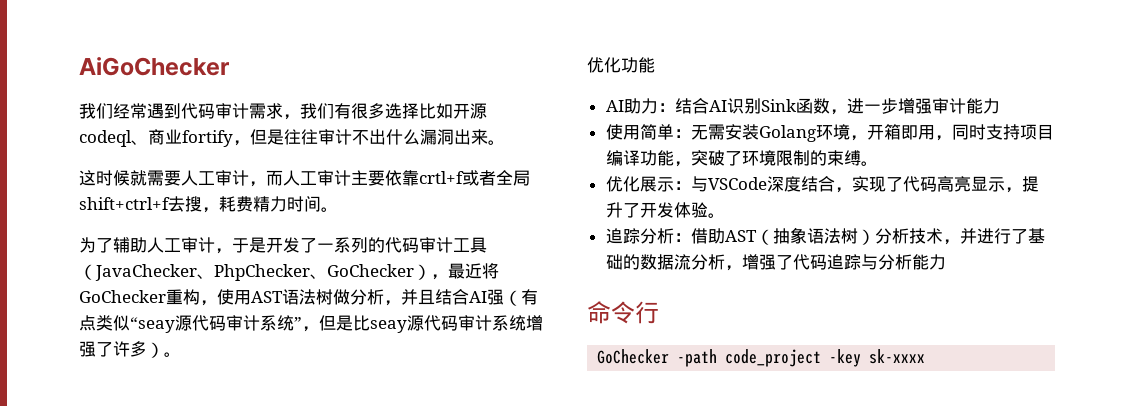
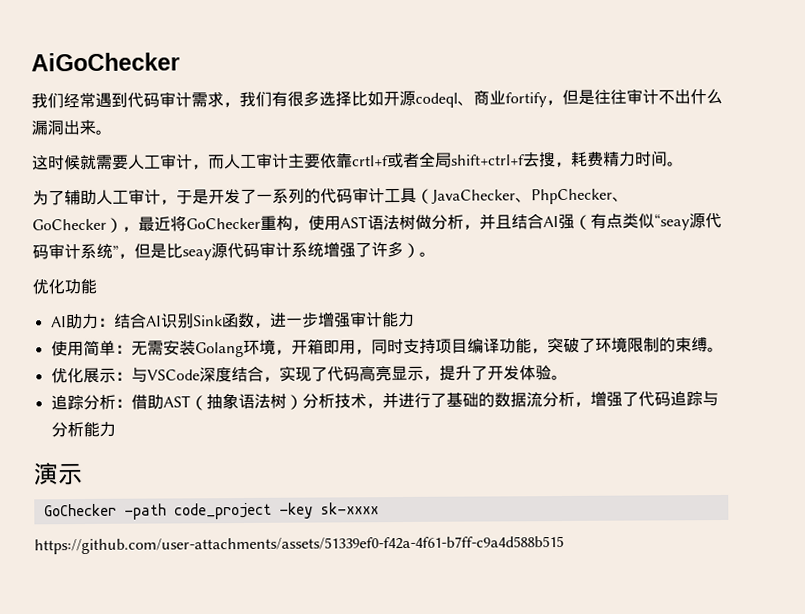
[587,301,659,324] 命令行 -> [33,462,83,486] 演示
(926, 356) none -> [34,535,564,555] // https://github.com/user-attachments/assets/51339ef0-f42a-4f61-b7ff-c9a4d588b515

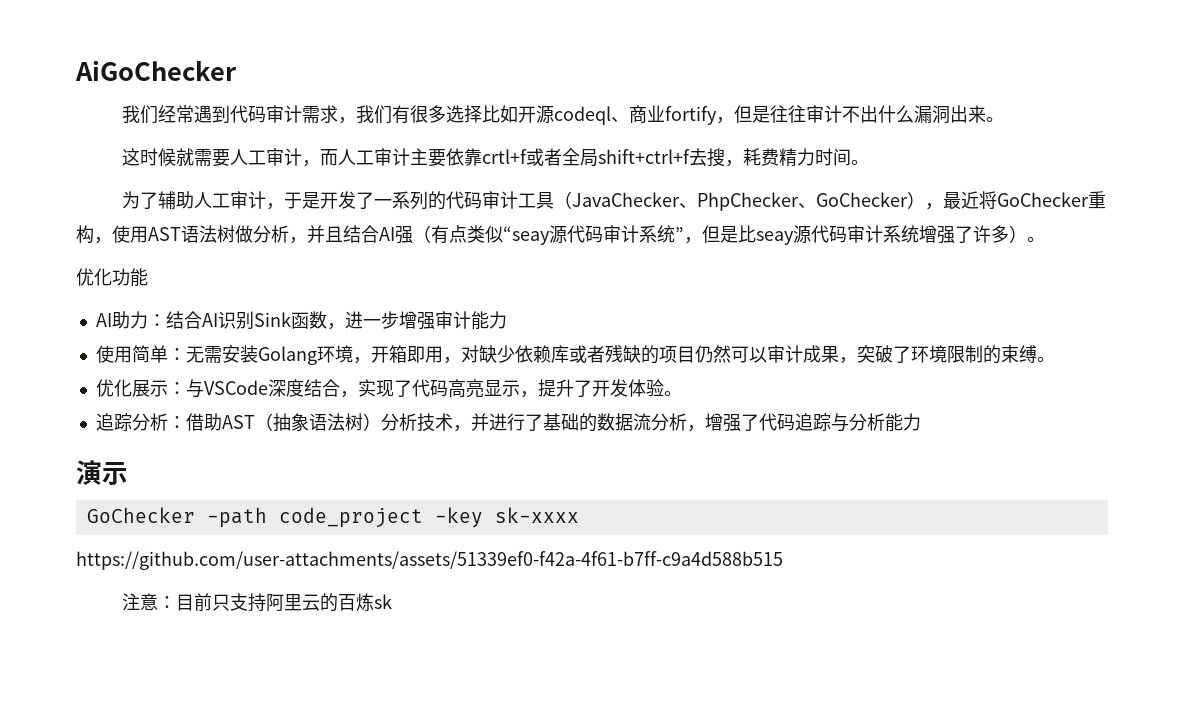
[370,338,532,355] 同时支持项目编译功能 -> [460,345,839,364] 对缺少依赖库或者残缺的项目仍然可以审计成果
(564, 545) none -> [121,593,392,612] // 注意：目前只支持阿里云的百炼sk

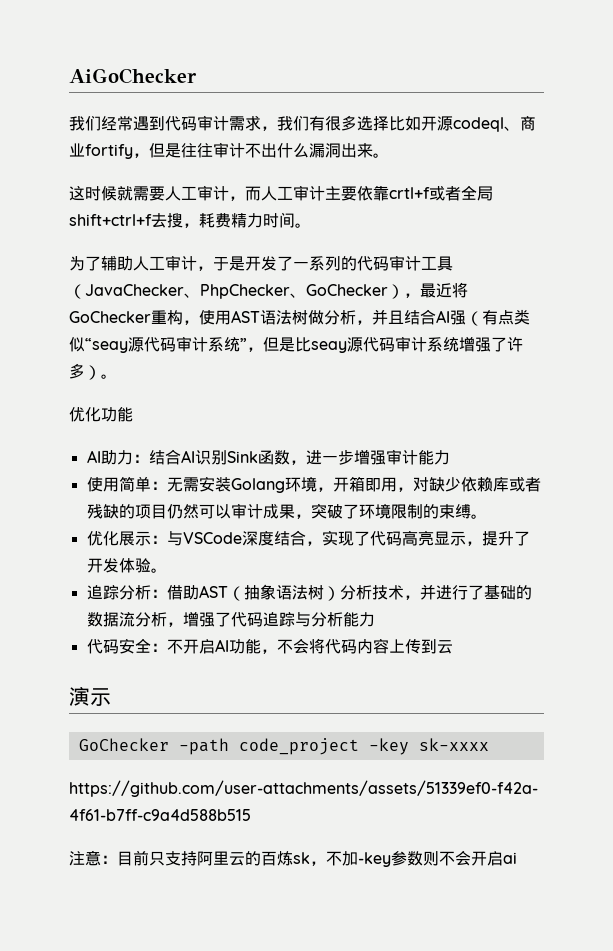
(921, 422) none -> [86,638,453,654] // 代码安全：不开启AI功能，不会将代码内容上传到云
(392, 601) none -> [310,850,517,867] ，不加-key参数则不会开启ai

